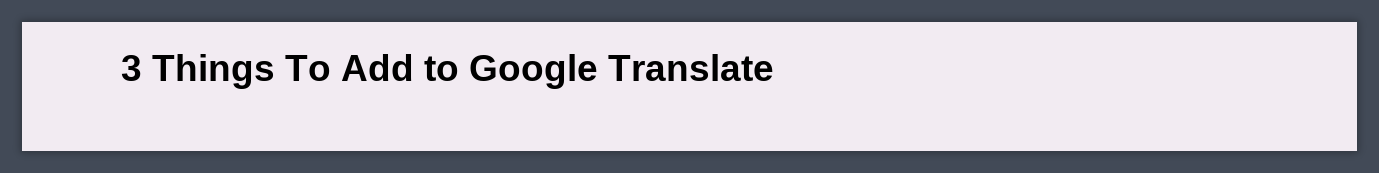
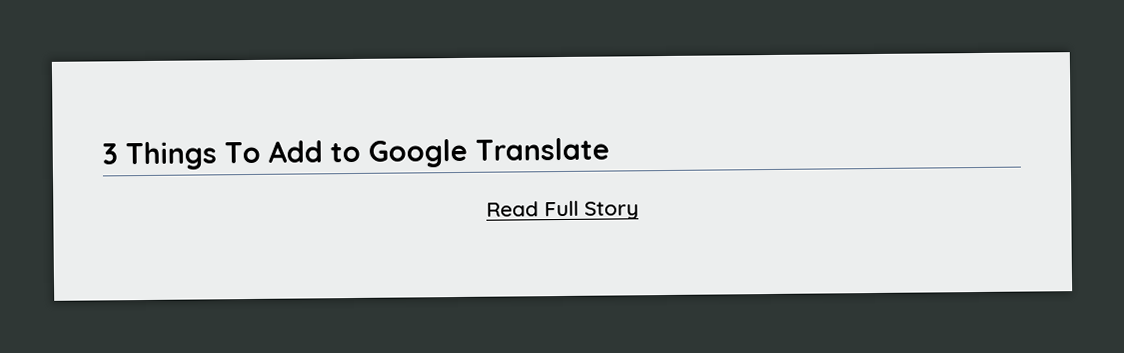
(774, 67) none -> [486,200,639,220] // Read Full Story

